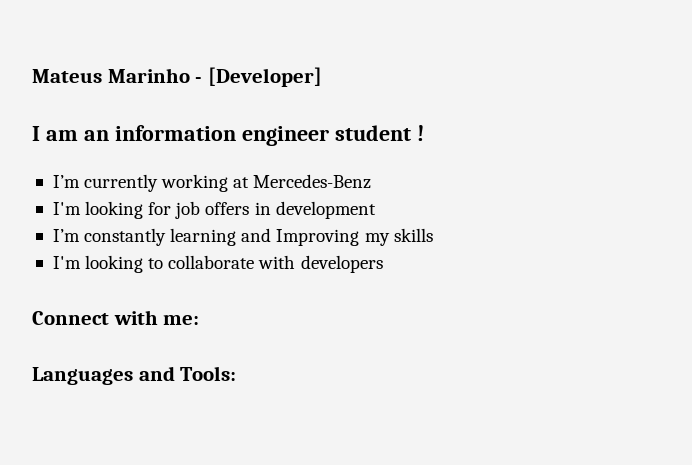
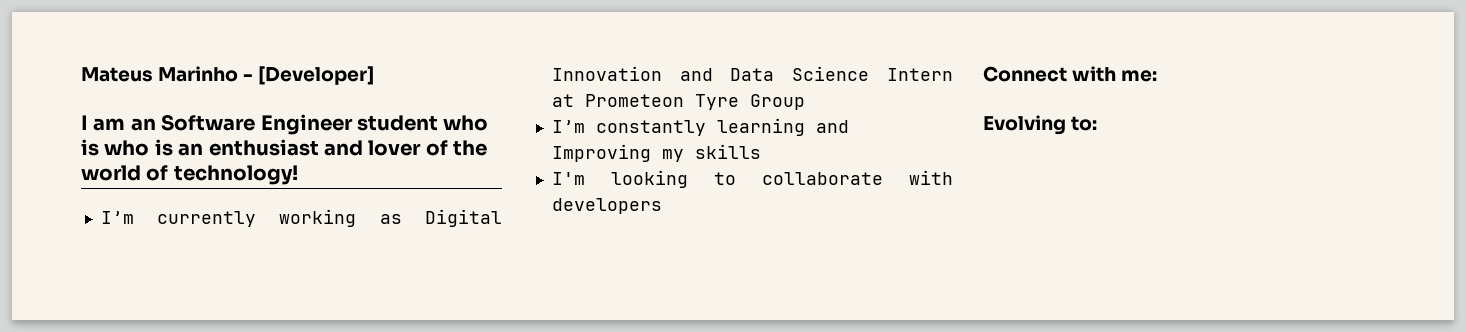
[114,125,424,146] [52,174,372,192] [52,201,376,219] information engineer student ! // I’m currently working at Mercedes-Benz // I'm looking for job offers in development -> [161,114,489,135] [81,139,488,156] [81,165,298,185] [100,209,502,227] [551,66,953,81] [551,94,805,110] Software Engineer student who is who is an enthusiast and lover of the world of technology! // I’m currently working as Digital Innovation and Data Science Intern at Prometeon Tyre Group
[32,366,237,385] Languages and Tools: -> [983,115,1098,135] Evolving to:

